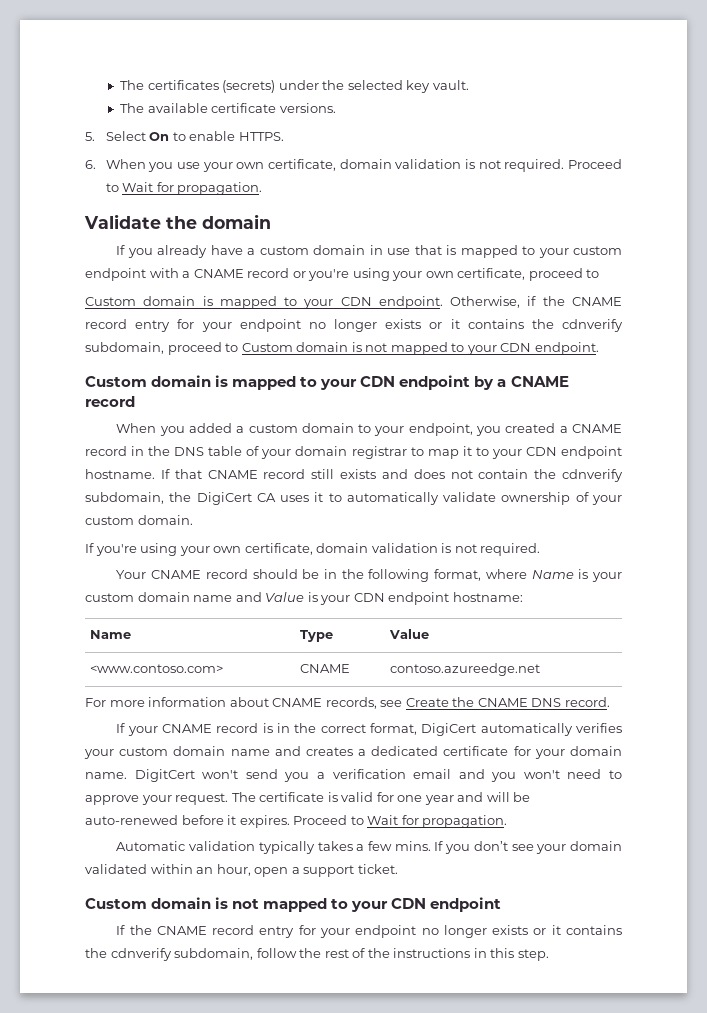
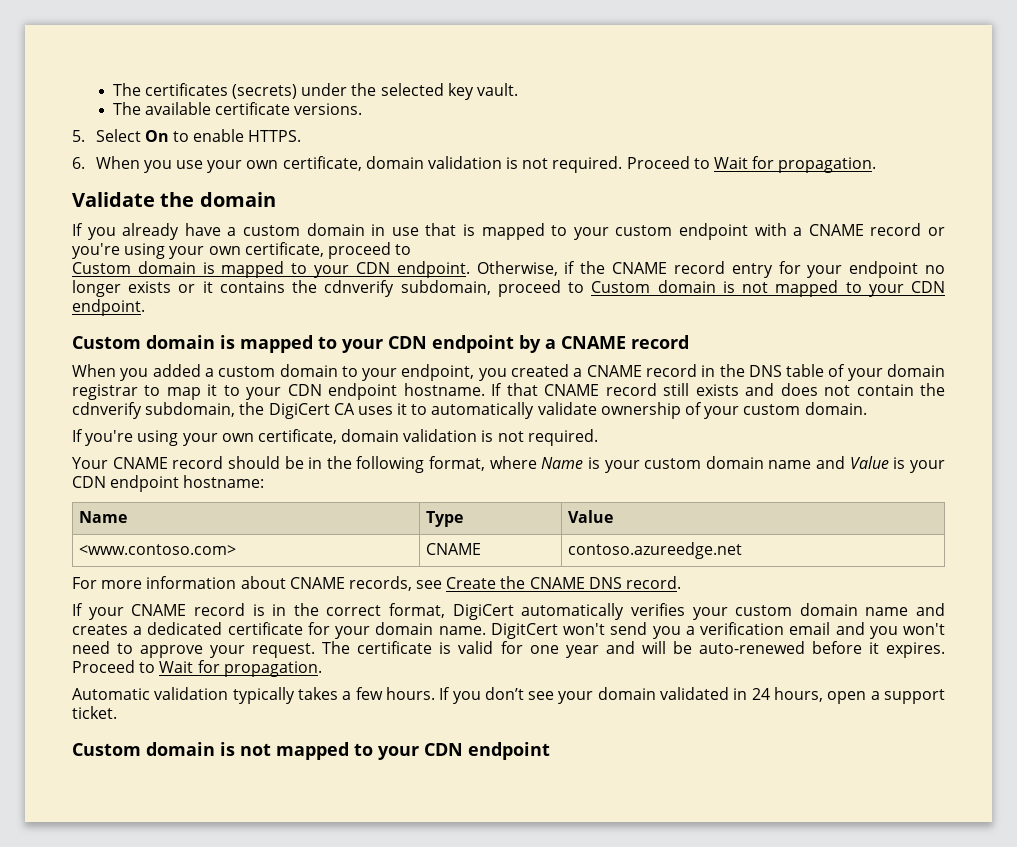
[394,841,431,851] mins. -> [385,687,435,700] hours.
[150,864,251,876] within an hour, -> [733,687,824,702] in 24 hours,
[116,925,622,938] [85,948,549,961] // If the CNAME record entry for your endpoint no longer exists or it contains the cdnverify subdomain, follow the rest of the instructions in this step. -> (550, 751) none

